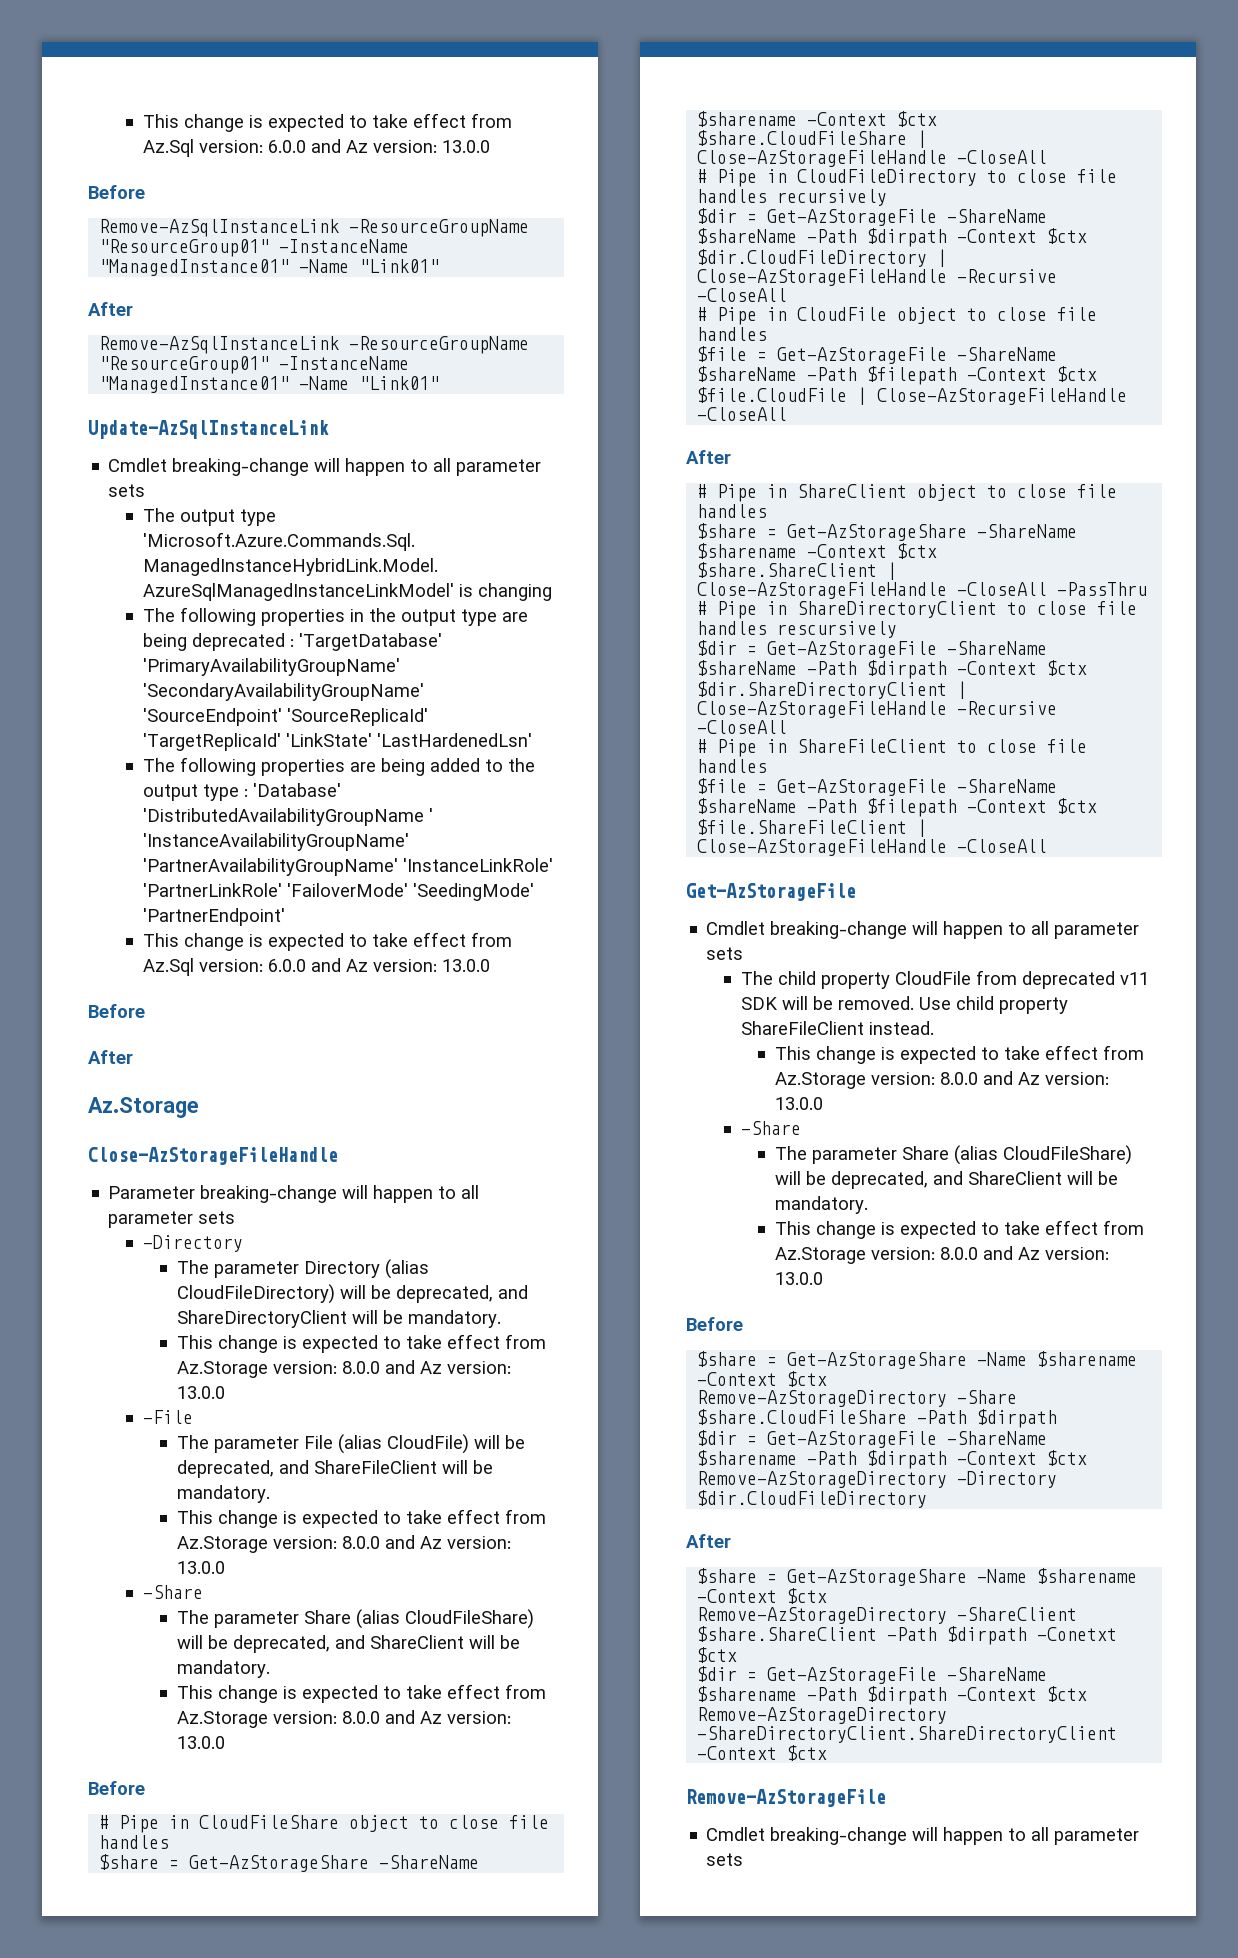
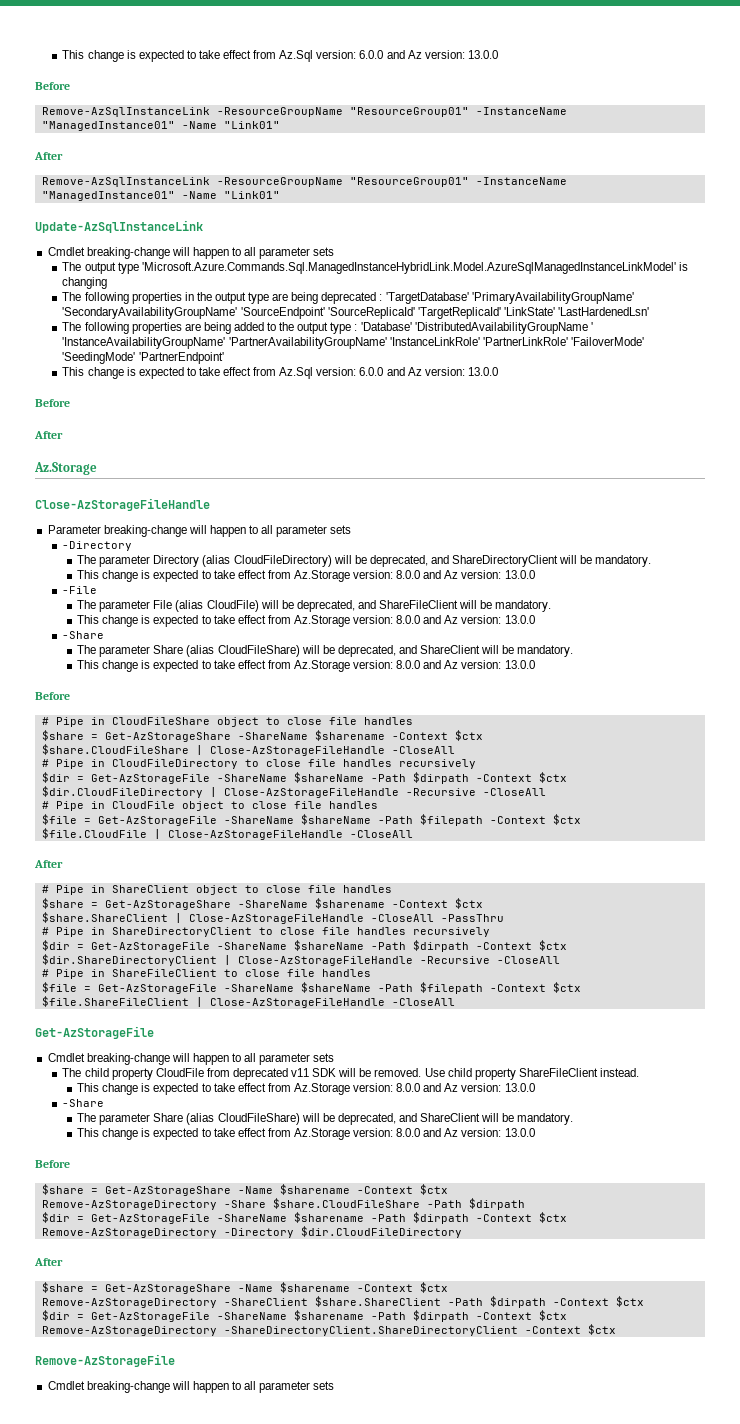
[777,621,898,638] rescursively -> [412,927,490,937] recursively
[1037,1627,1118,1641] -Conetxt -> [552,1298,609,1306] -Context

